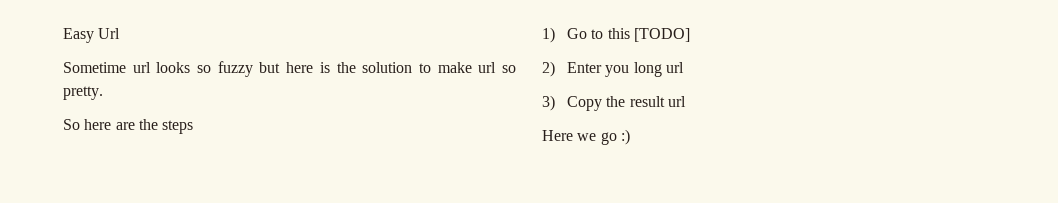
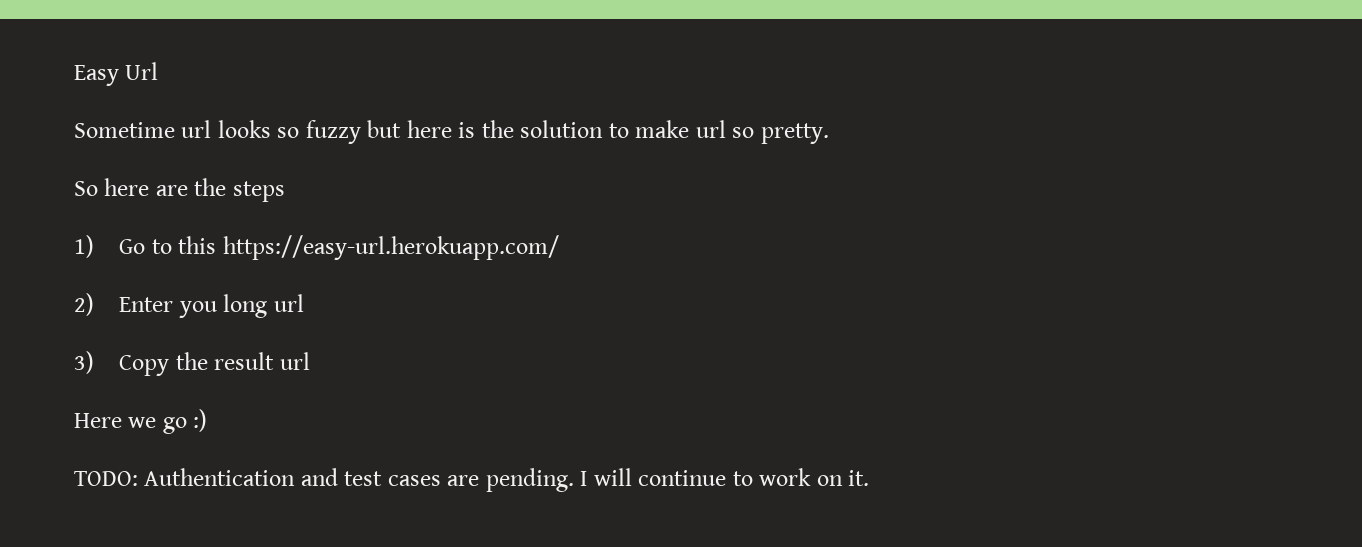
[633,28,690,42] [TODO] -> [222,235,559,260] https://easy-url.herokuapp.com/
(630, 137) none -> [74,468,870,492] // TODO: Authentication and test cases are pending. I will continue to work on it.

